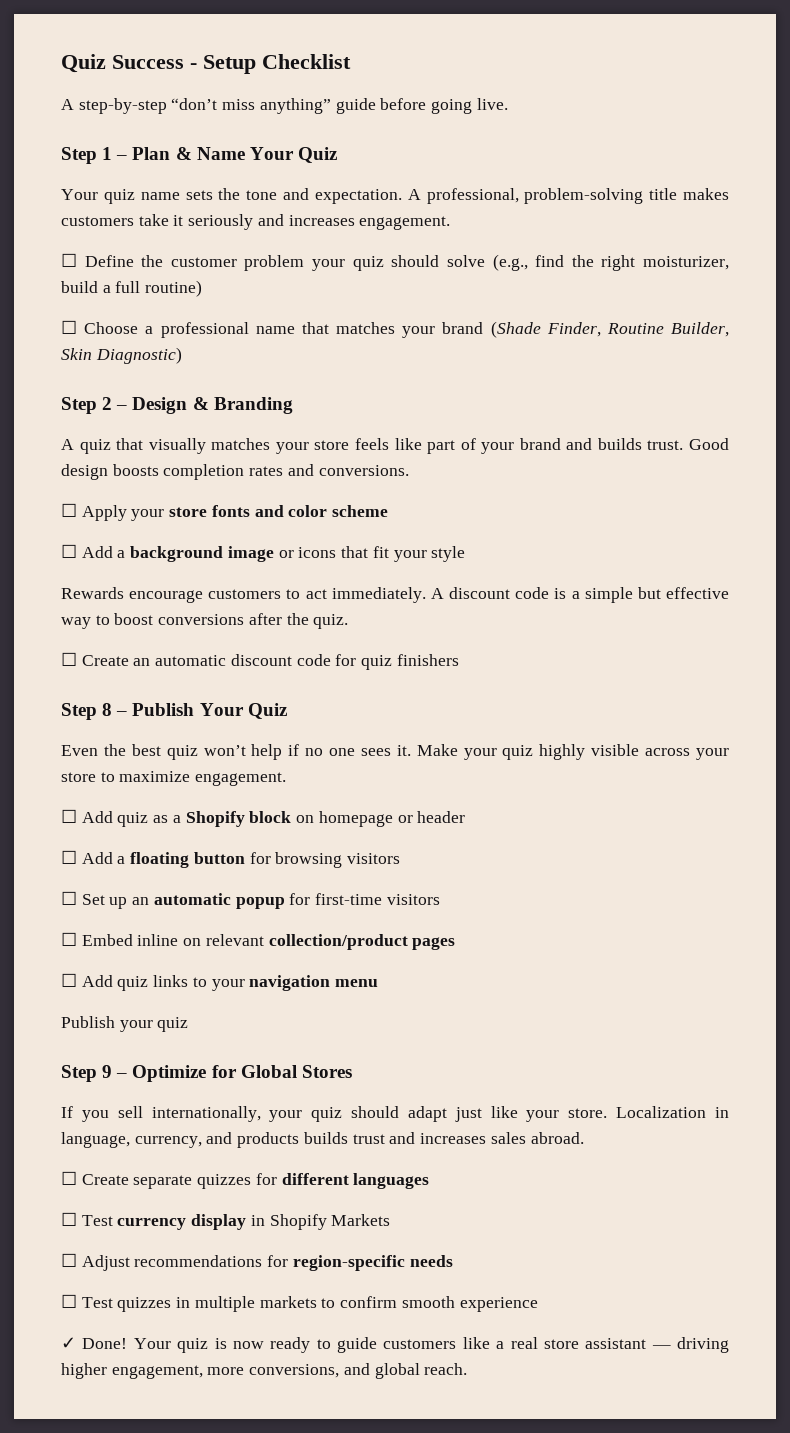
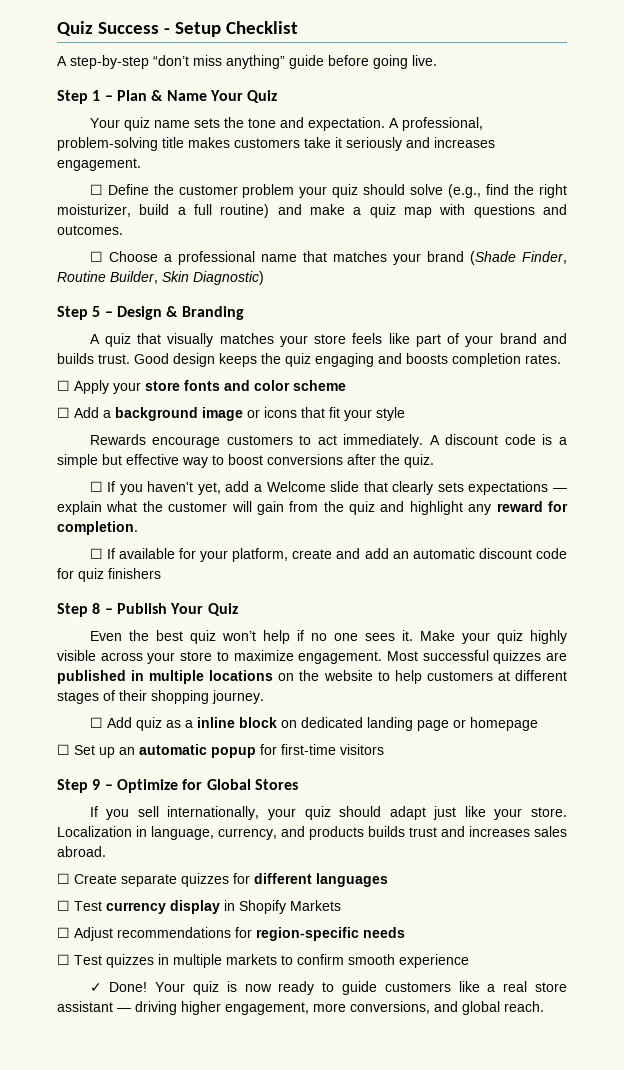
(203, 288) none -> [277,204,567,218] [57,225,123,235] and make a quiz map with questions and outcomes.
[102,397,113,410] 2 -> [92,306,101,317] 5
[112,464,409,480] boosts completion rates and conversions. -> [219,353,561,367] keeps the quiz engaging and boosts completion rates.
[81,655,129,666] Create -> [107,481,567,495] [57,501,568,515] [57,521,138,535] [89,548,389,562] If you haven't yet, add a Welcome slide that clearly sets expectations — explain what the customer will gain from the quiz and highlight any reward for completion. // ☐ If available for your platform, create and add
(287, 779) none -> [386,650,567,664] [57,670,567,684] [57,690,264,704] Most successful quizzes are published in multiple locations on the website to help customers at different stages of their shopping journey.
[185,811,245,827] Shopify -> [196,717,235,728] inline
[318,811,466,827] [61,850,401,868] homepage or header // ☐ Add a floating button for browsing visitors -> [300,717,538,731] dedicated landing page or homepage
[61,932,456,950] [61,973,379,991] [61,1016,189,1032] // ☐ Embed inline on relevant collection/product pages // ☐ Add quiz links to your navigation menu // Publish your quiz -> (384, 749) none

